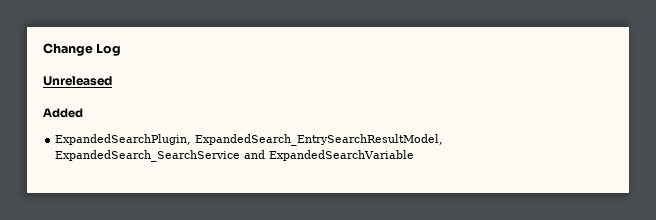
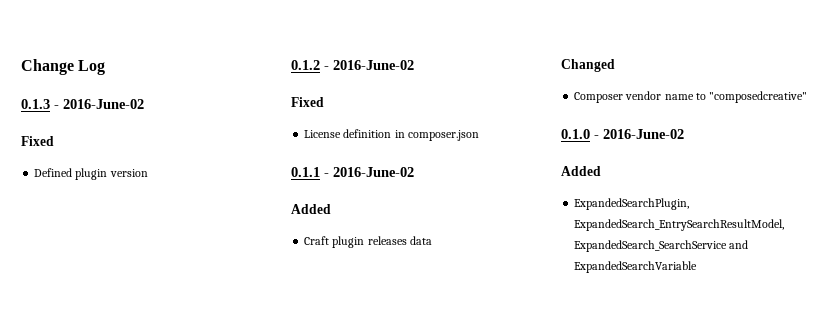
[43,76,112,86] Unreleased -> [21,99,144,109] [21,136,54,146] [34,168,148,180] [291,60,414,70] [291,97,324,107] [304,129,479,141] [291,167,414,177] [291,204,331,214] [304,236,432,248] [561,59,615,72] [574,91,808,103] [561,129,684,139] 0.1.3 - 2016-June-02 // Fixed // Defined plugin version // 0.1.2 - 2016-June-02 // Fixed // License definition in composer.json // 0.1.1 - 2016-June-02 // Added // Craft plugin releases data // Changed // Composer vendor name to "composedcreative" // 0.1.0 - 2016-June-02

